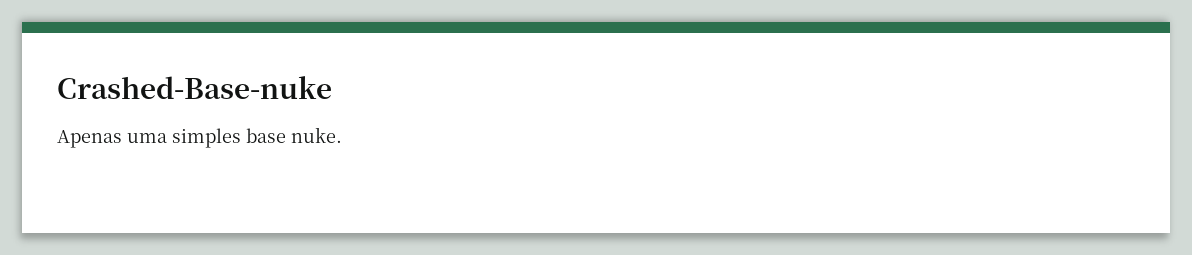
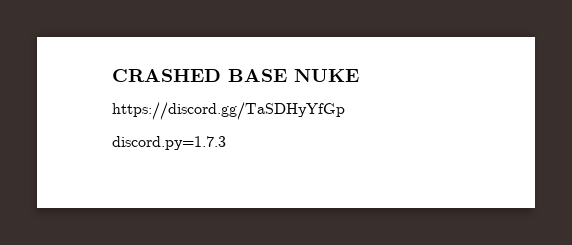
[57,76,332,99] [57,127,342,148] Crashed-Base-nuke // Apenas uma simples base nuke. -> [112,69,359,82] [112,102,345,120] [112,136,226,150] CRASHED BASE NUKE // https://discord.gg/TaSDHyYfGp // discord.py=1.7.3

